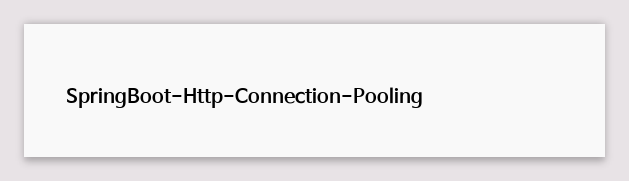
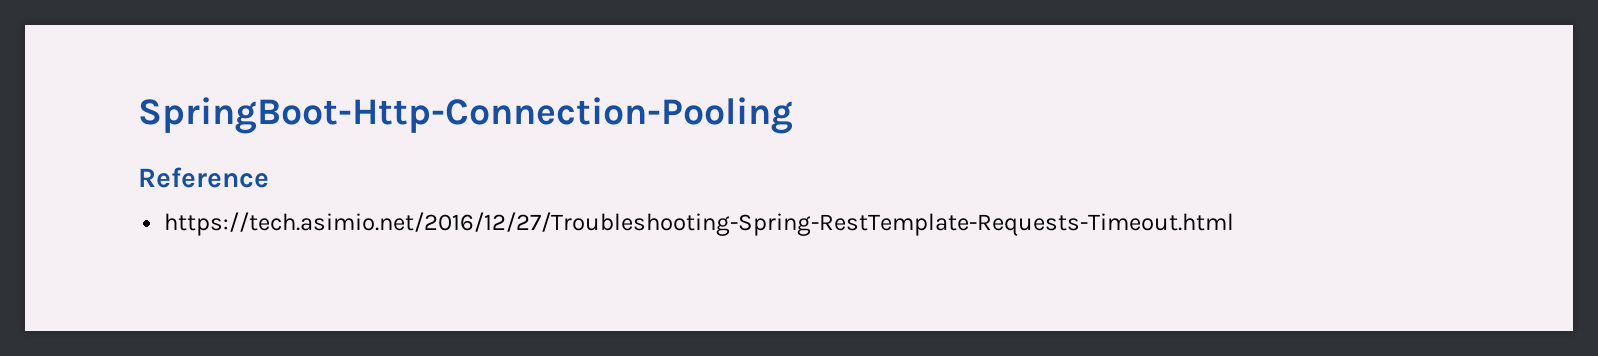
(423, 97) none -> [138,167,269,188] [164,212,1235,236] // Reference // https://tech.asimio.net/2016/12/27/Troubleshooting-Spring-RestTemplate-Requests-Timeout.html

